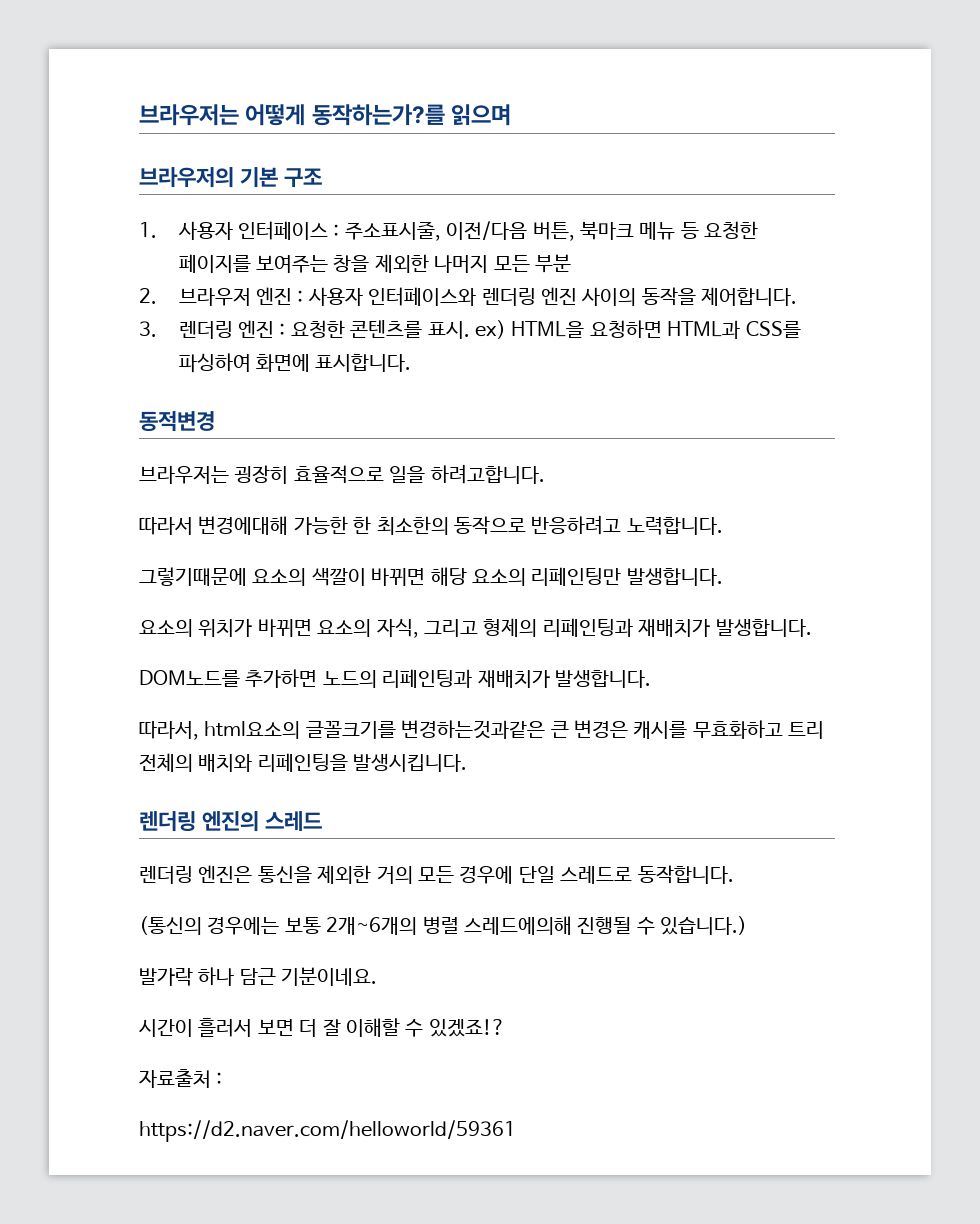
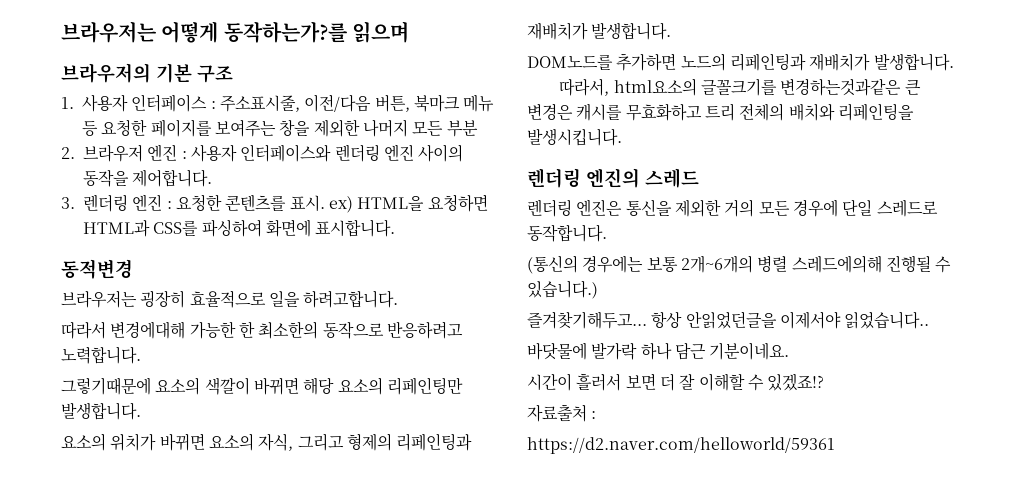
(748, 925) none -> [527,311,930,329] [527,342,587,360] 즐겨찾기해두고... 항상 안읽었던글을 이제서야 읽었습니다.. // 바닷물에

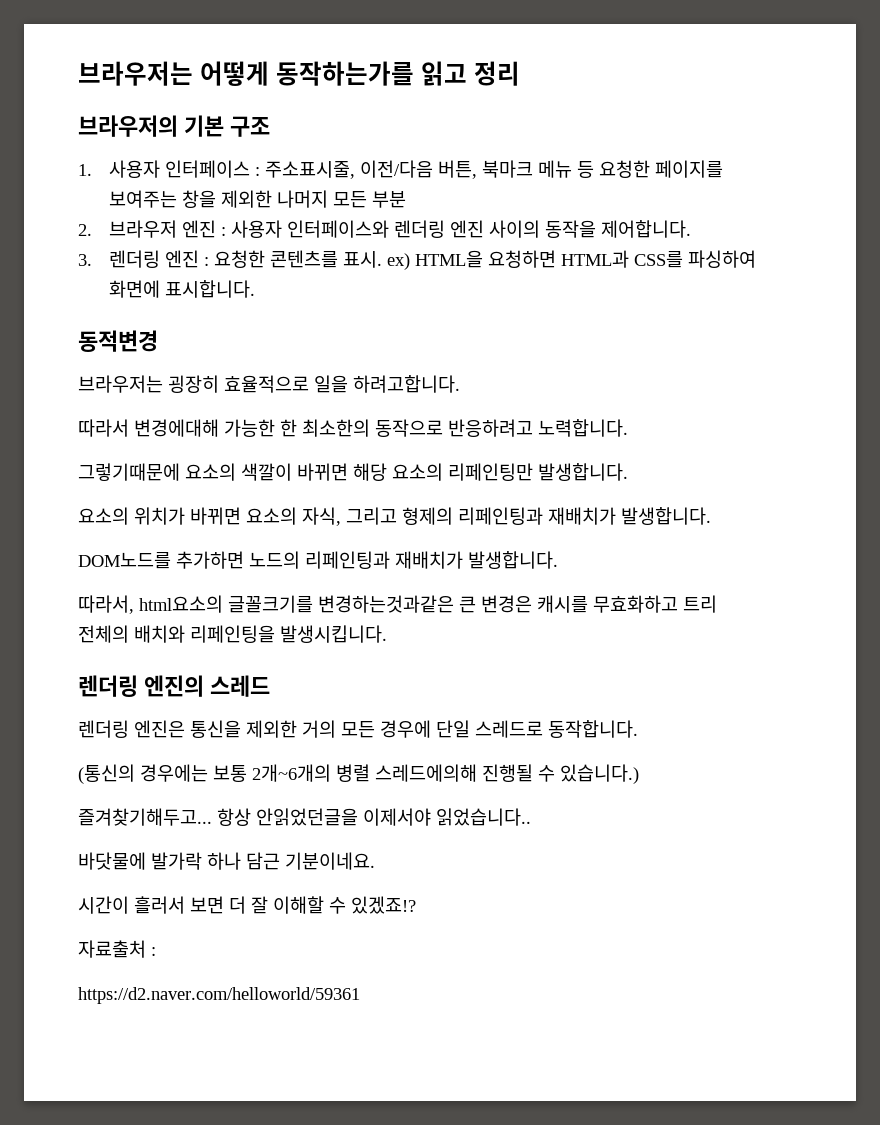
[223,21,410,43] 동작하는가?를 읽으며 -> [276,61,520,86] 동작하는가를 읽고 정리

